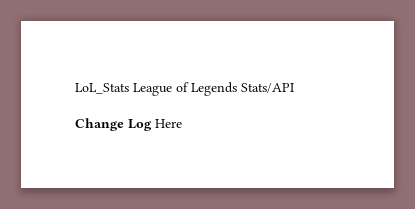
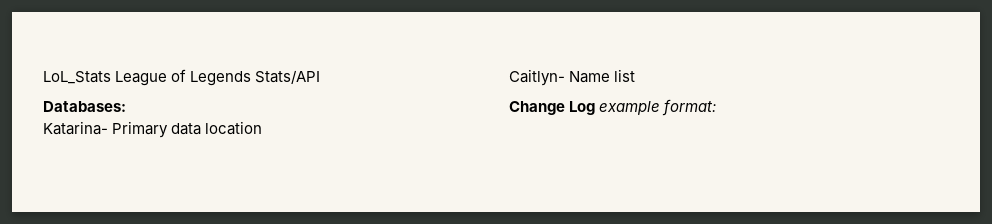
(294, 88) none -> [43,101,126,112] [43,121,263,138] [509,69,636,86] // Databases: // Katarina- Primary data location // Caitlyn- Name list
[155,119,182,128] Here -> [599,99,717,116] example format:

